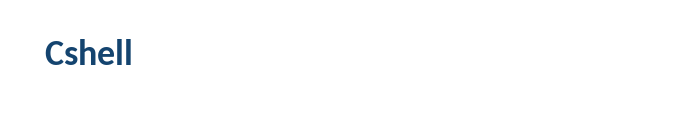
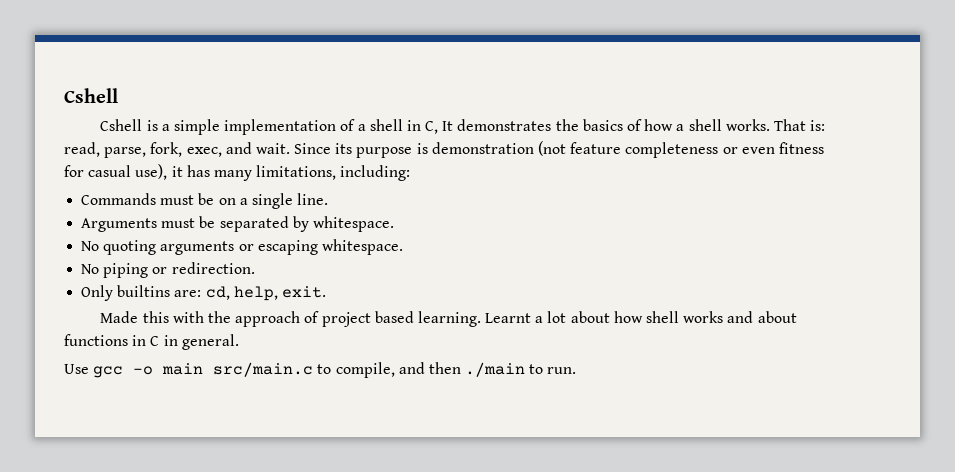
[45,39,133,65] Cshell -> [64,88,118,103] [100,119,826,135] [64,141,824,158] [64,164,411,181] [81,193,329,209] [81,216,394,232] [81,239,403,255] [81,262,255,278] [81,285,326,301] [100,311,797,327] [64,334,239,350] [64,362,577,378] Cshell // Cshell is a simple implementation of a shell in C, It demonstrates the basics of how a shell works. That is: read, parse, fork, exec, and wait. Since its purpose is demonstration (not feature completeness or even fitness for casual use), it has many limitations, including: // Commands must be on a single line. // Arguments must be separated by whitespace. // No quoting arguments or escaping whitespace. // No piping or redirection. // Only builtins are: cd, help, exit. // Made this with the approach of project based learning. Learnt a lot about how shell works and about functions in C in general. // Use gcc -o main src/main.c to compile, and then ./main to run.

